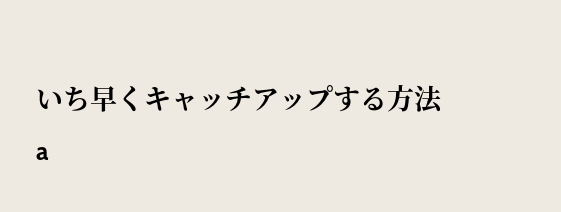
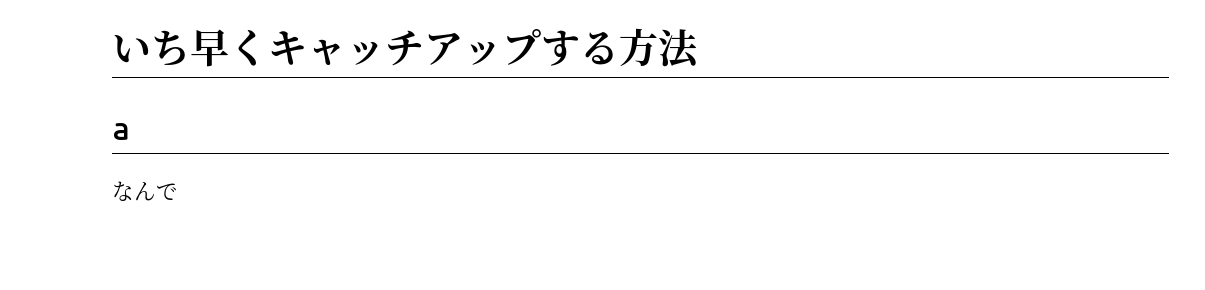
(49, 153) none -> [112,181,178,201] // なんで

